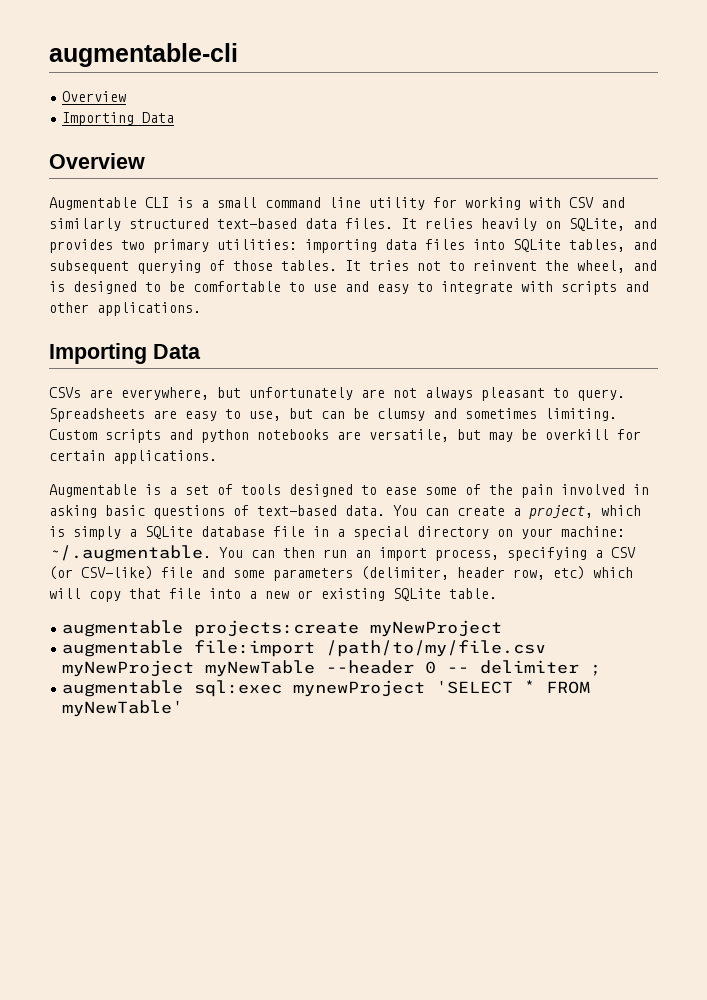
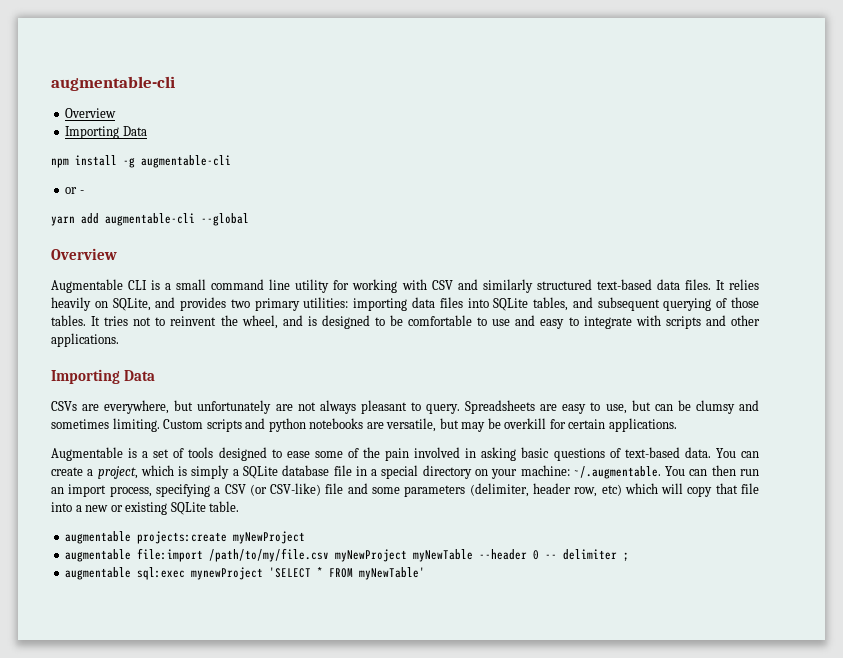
(175, 117) none -> [51,155,231,168] [65,187,84,194] [51,213,249,226] // npm install -g augmentable-cli // or - // yarn add augmentable-cli --global

